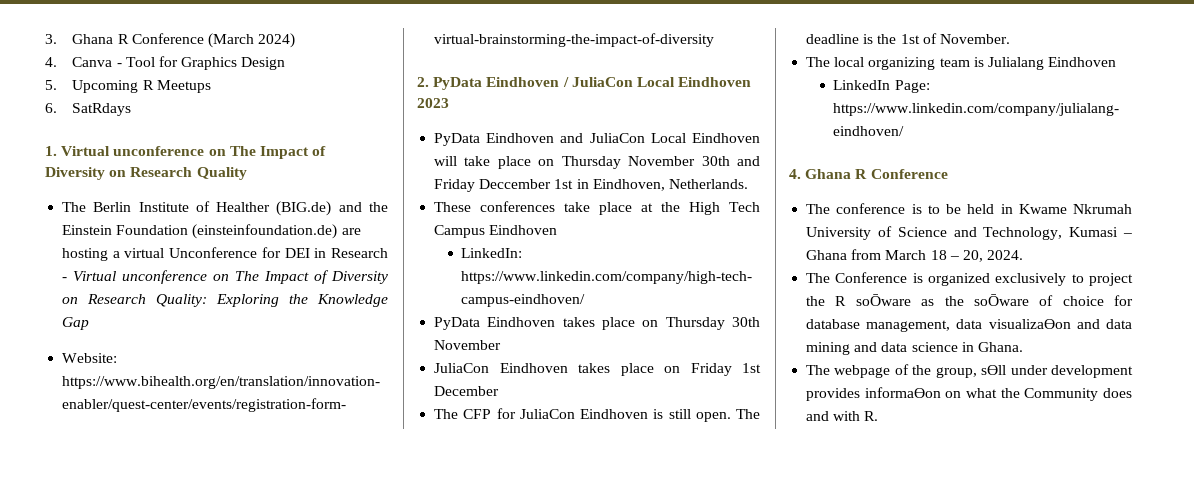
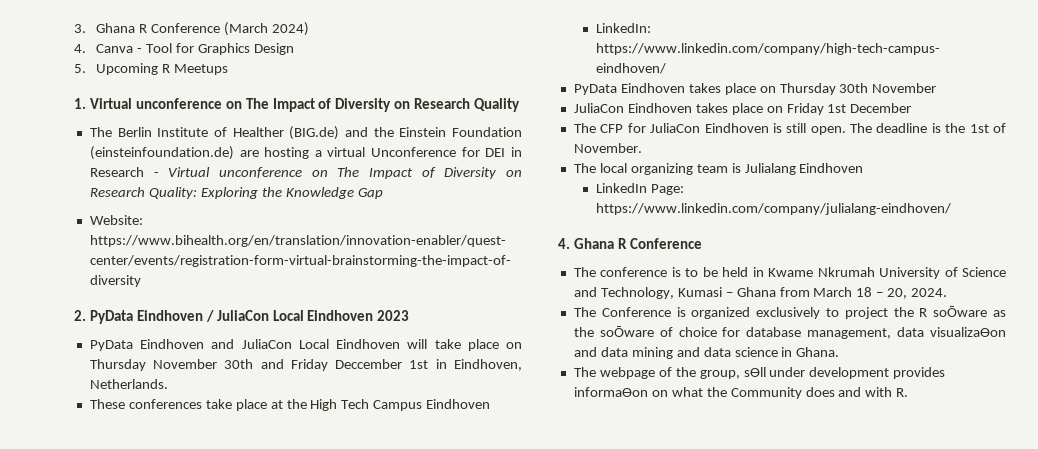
[45,103,132,116] // 6. SatRdays -> (228, 69) none

